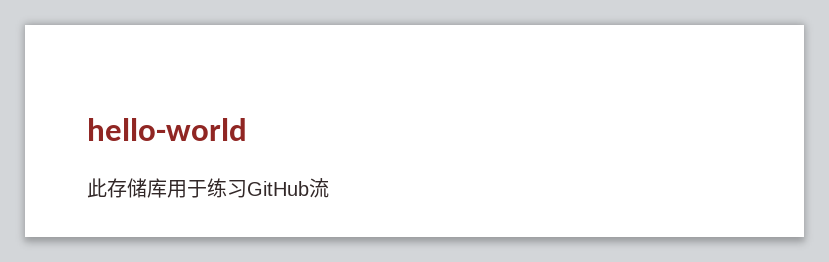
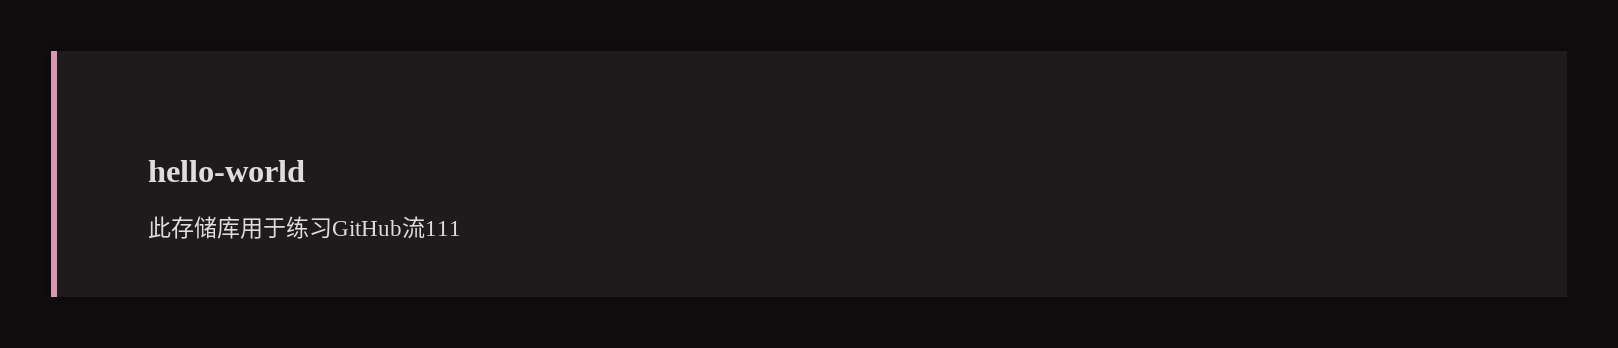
(329, 188) none -> [425,221,461,236] 111

